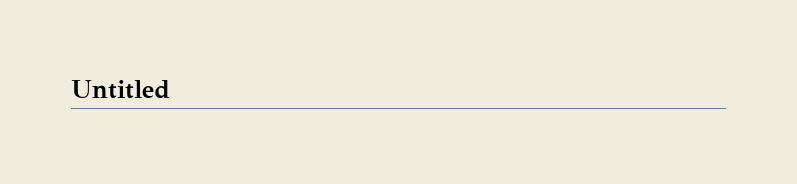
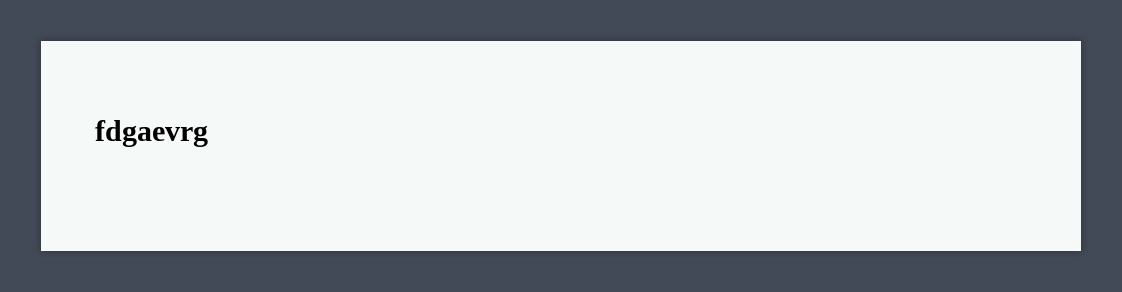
[71,80,170,99] Untitled -> [95,120,208,147] fdgaevrg

